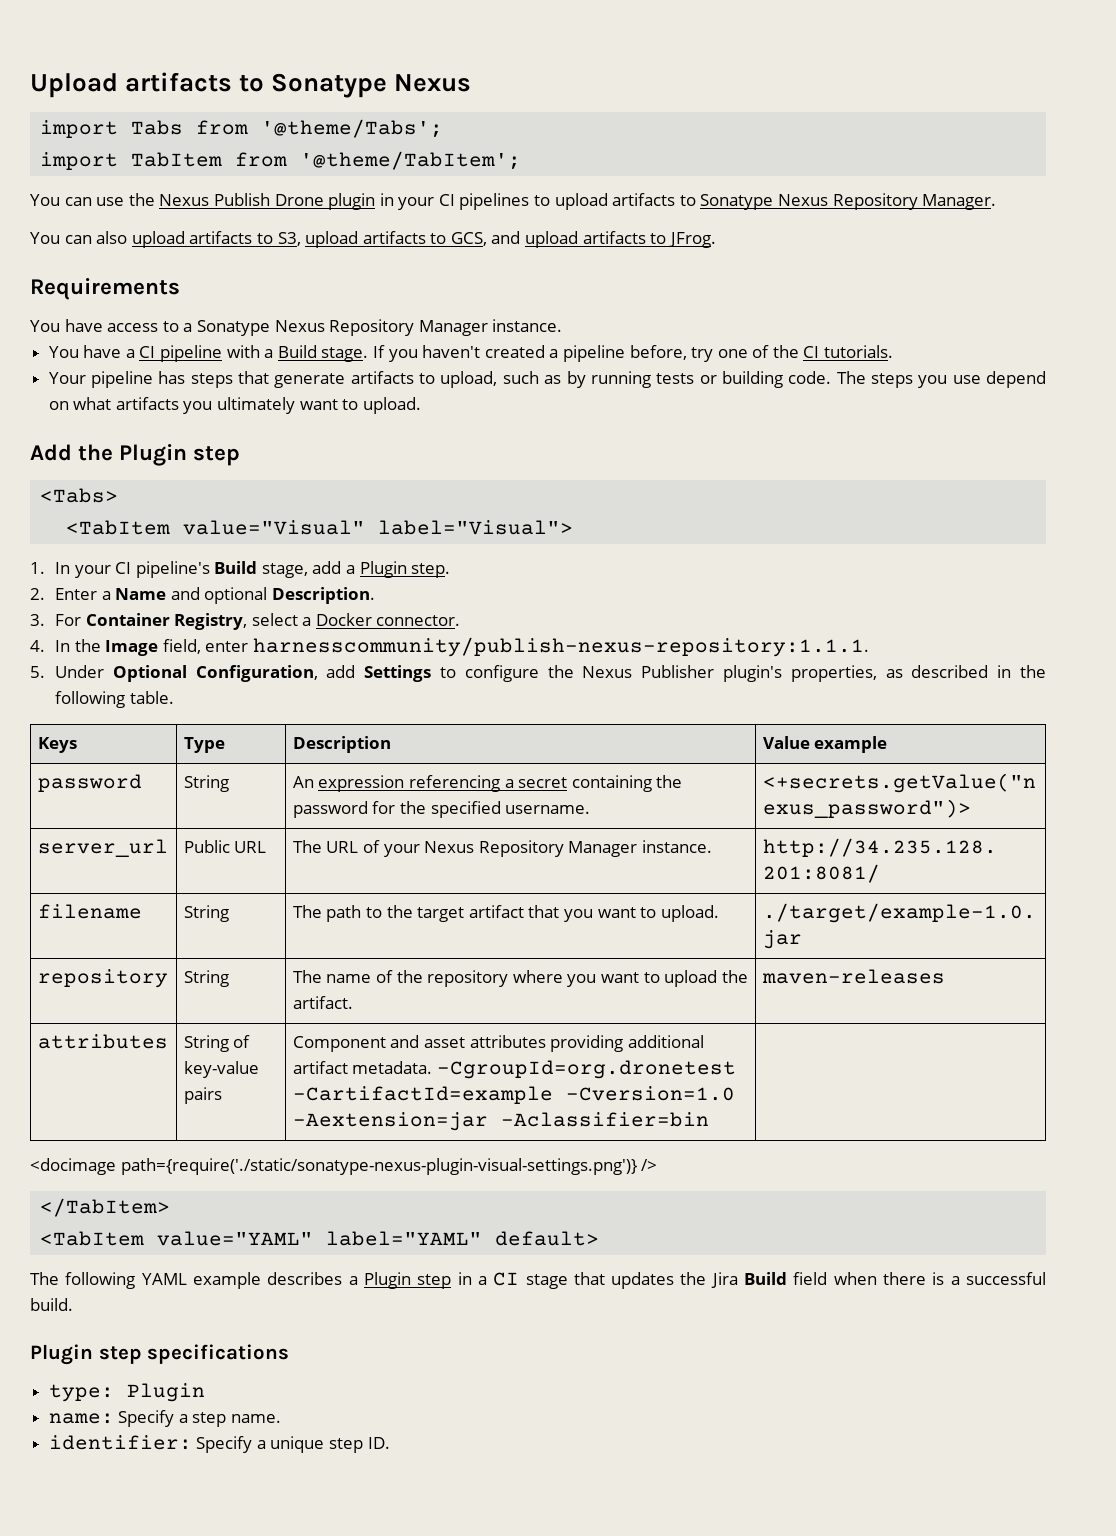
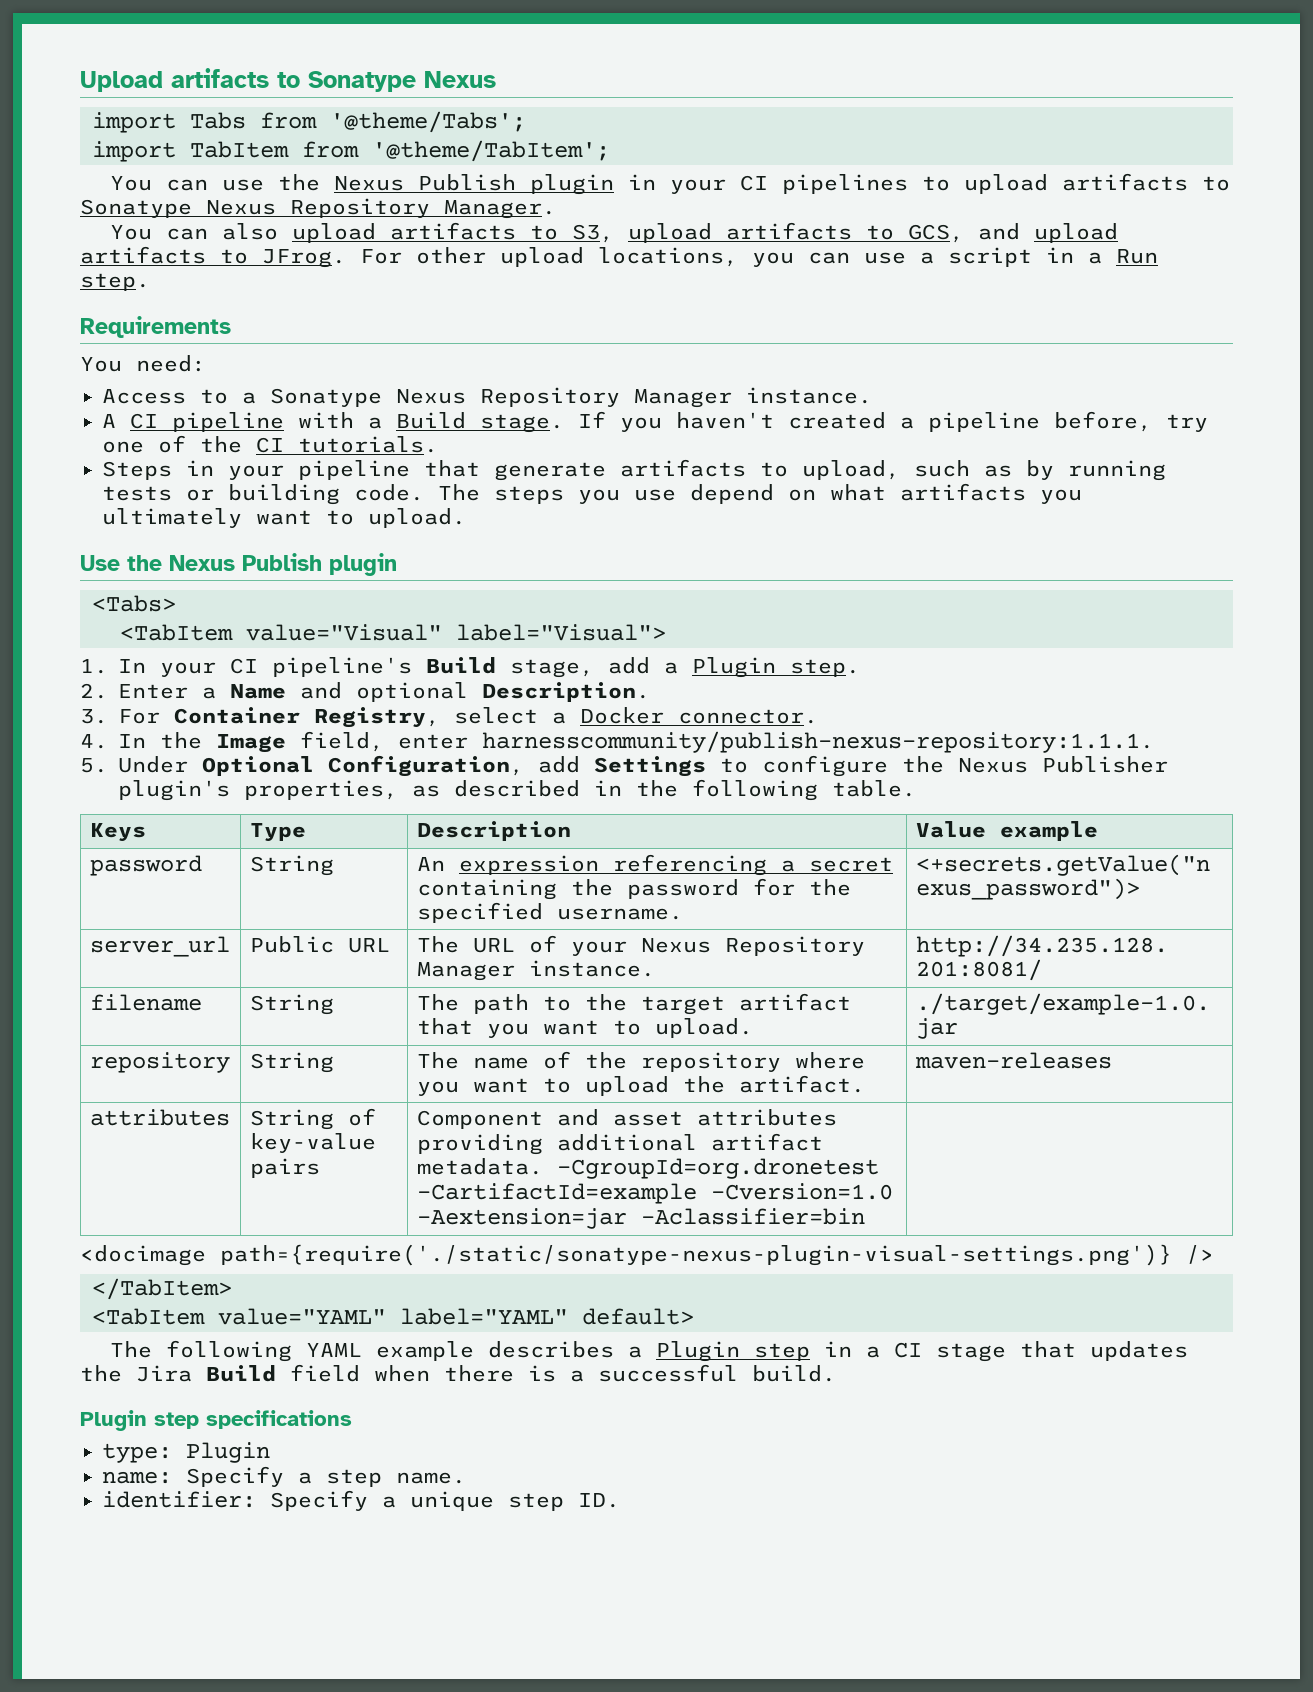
[274,194,324,206] Drone -> (516, 182) none
(716, 240) none -> [360,247,1158,267] [80,273,150,291] For other upload locations, you can use a script in a Run step.
[64,319,159,332] have access -> [136,355,206,372] [102,389,186,404] need: // Access
[48,345,135,358] You have a -> [102,414,116,428] A
[48,371,233,388] Your pipeline has steps -> [102,460,410,480] Steps in your pipeline
[30,444,241,466] Add the Plugin step -> [80,553,397,576] Use the Nexus Publish plugin

